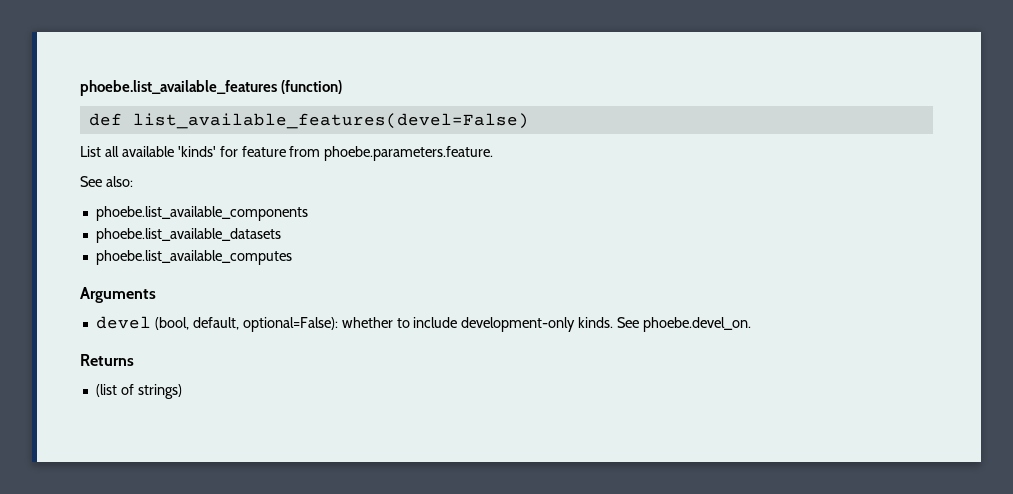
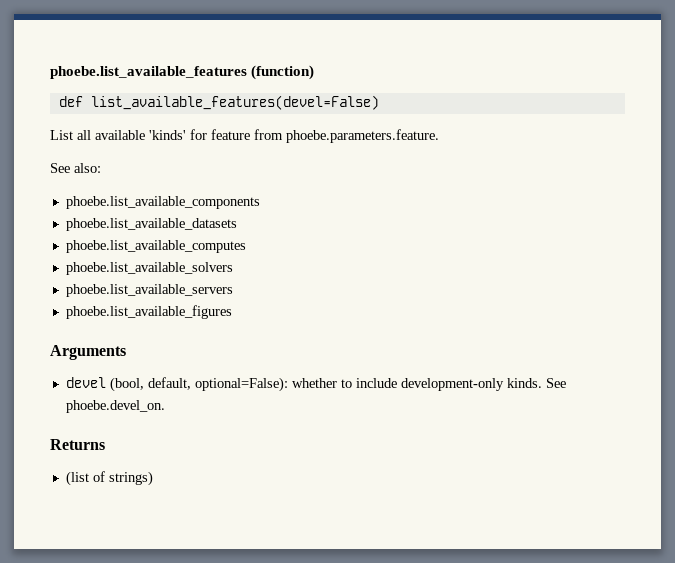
(292, 257) none -> [65,262,233,275] [65,284,233,297] [65,305,232,319] // phoebe.list_available_solvers // phoebe.list_available_servers // phoebe.list_available_figures

